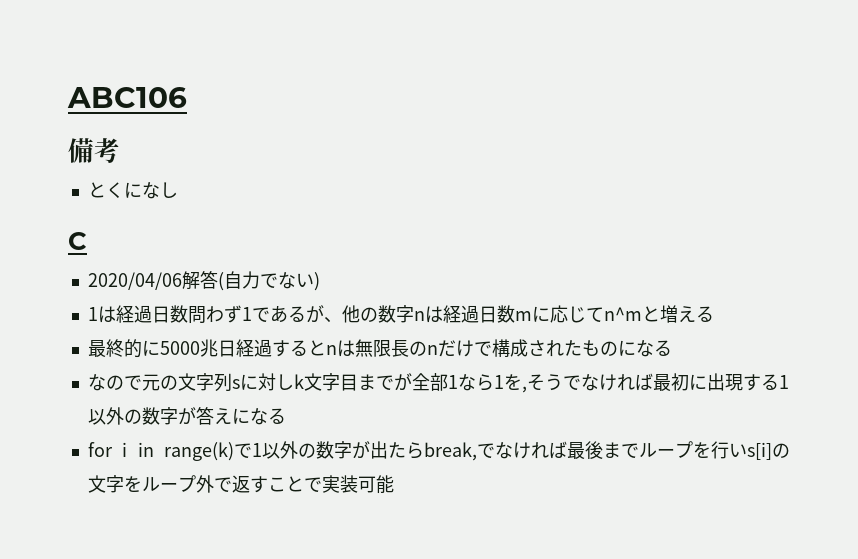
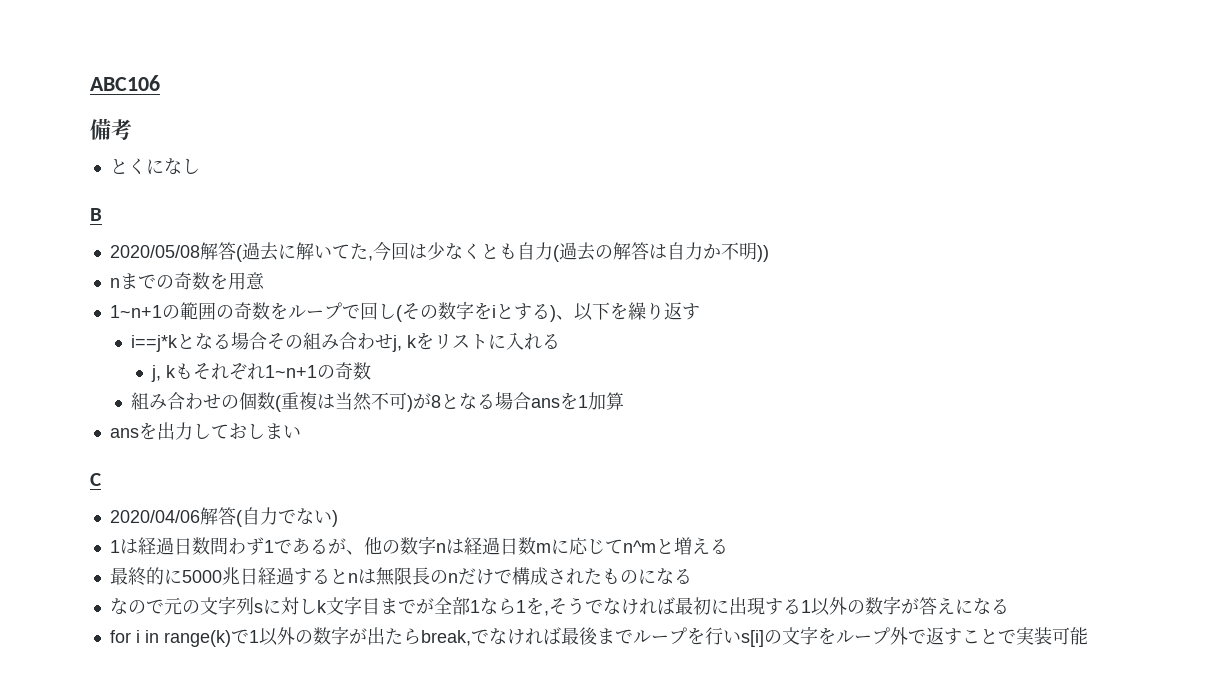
(178, 190) none -> [90,208,102,221] [109,242,769,262] [109,272,265,290] [109,301,700,322] [130,332,560,352] [151,362,372,382] [130,392,624,412] [109,422,301,440] // B // 2020/05/08解答(過去に解いてた,今回は少なくとも自力(過去の解答は自力か不明)) // nまでの奇数を用意 // 1~n+1の範囲の奇数をループで回し(その数字をiとする)、以下を繰り返す // i==j*kとなる場合その組み合わせj, kをリストに入れる // j, kもそれぞれ1~n+1の奇数 // 組み合わせの個数(重複は当然不可)が8となる場合ansを1加算 // ansを出力しておしまい

